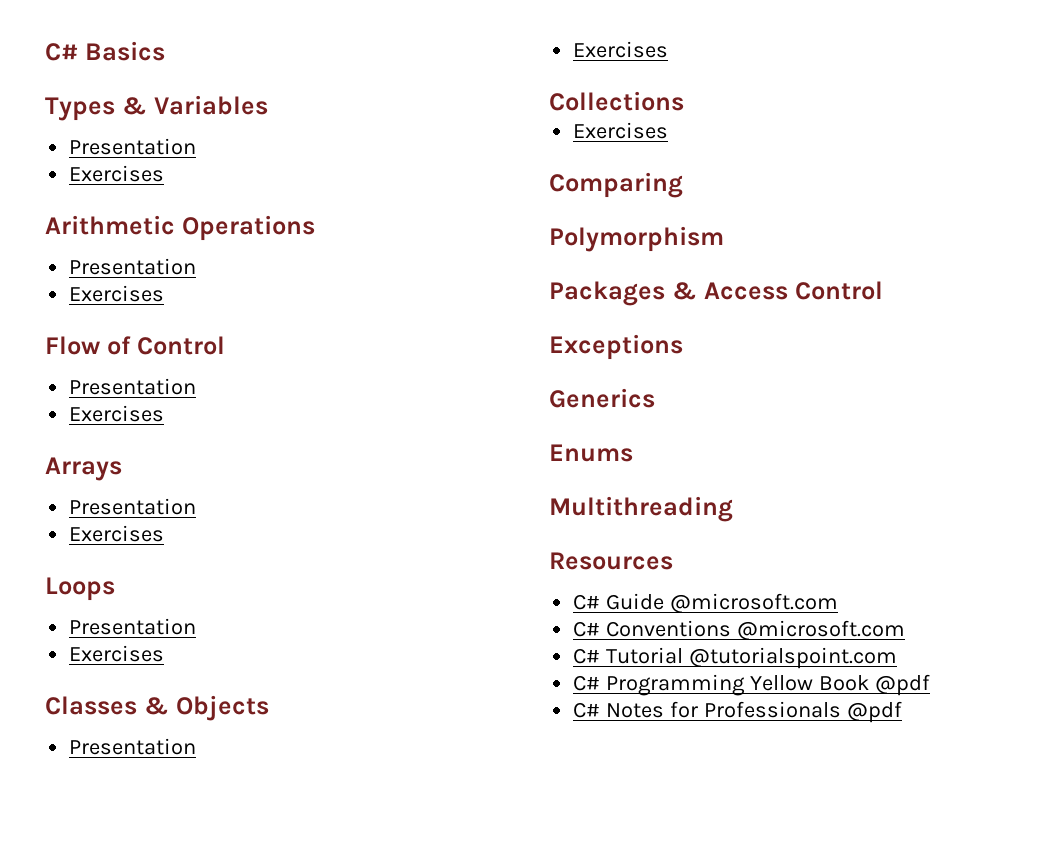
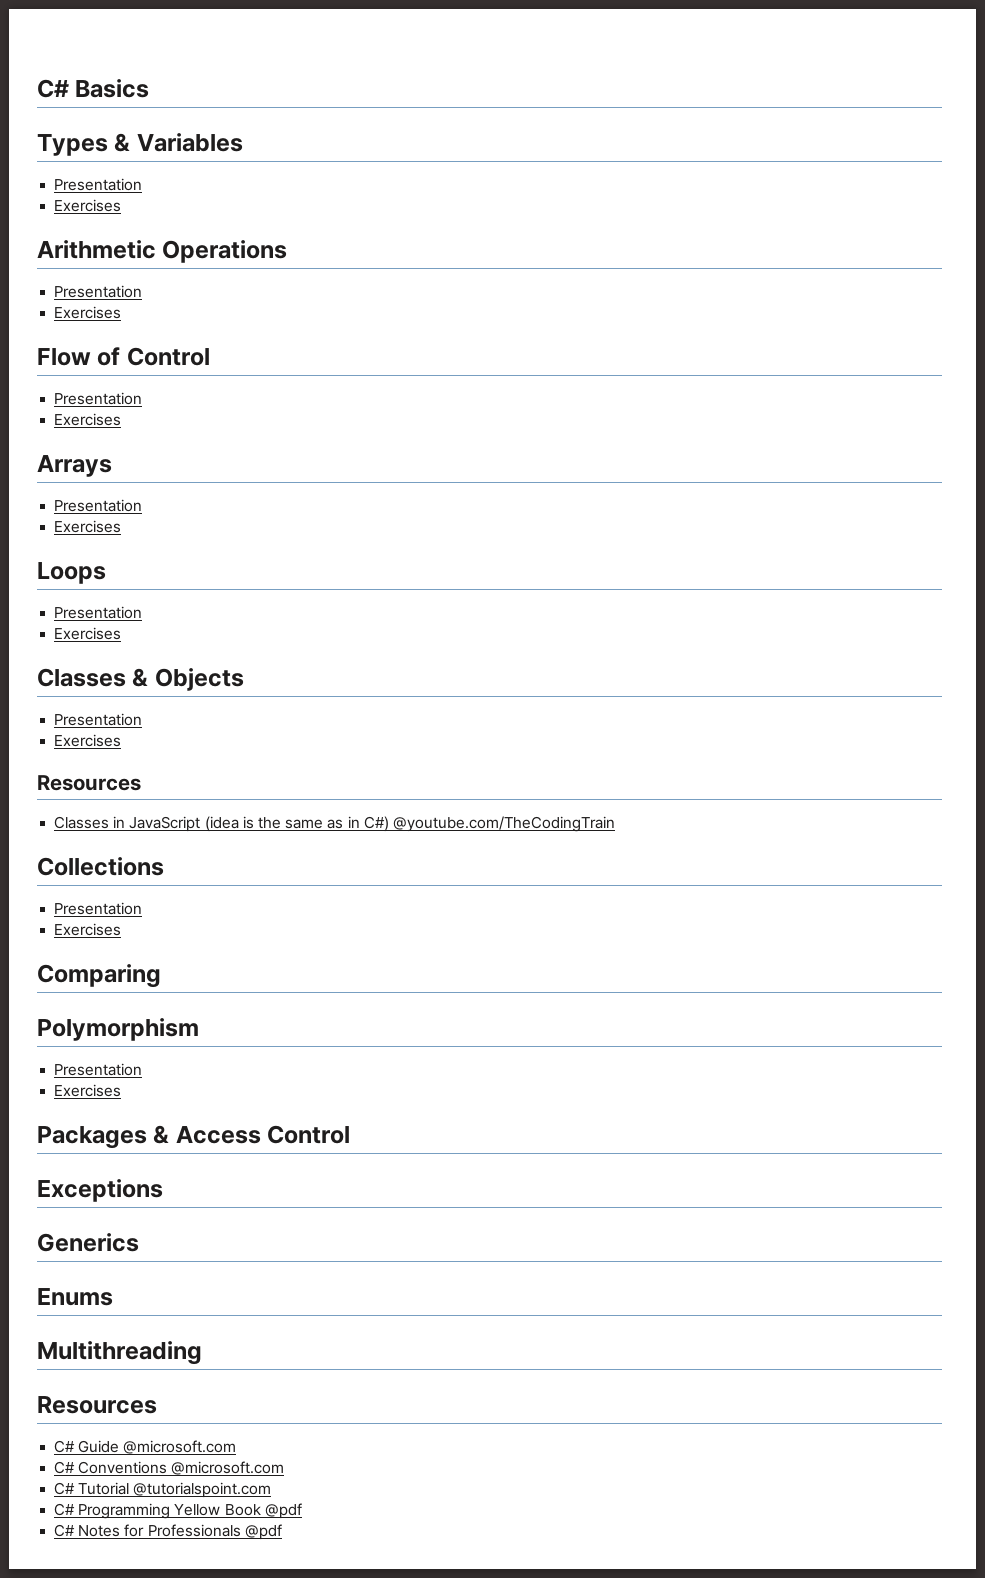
(669, 49) none -> [37,775,141,791] [54,816,615,832] // Resources // Classes in JavaScript (idea is the same as in C#) @youtube.com/TheCodingTrain
(684, 101) none -> [54,902,143,915] // Presentation
(724, 239) none -> [54,1063,143,1076] [54,1084,122,1097] // Presentation // Exercises

